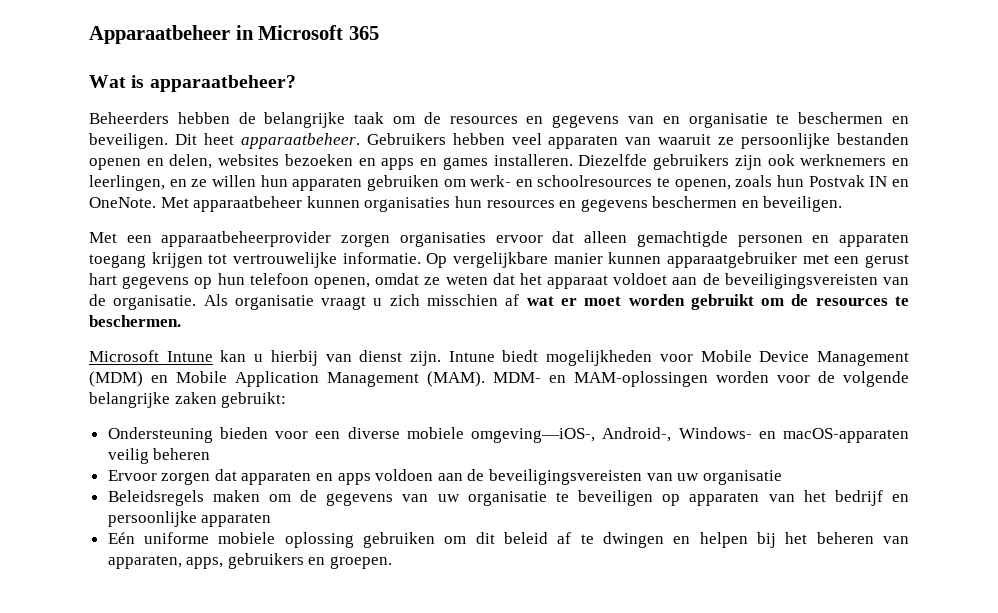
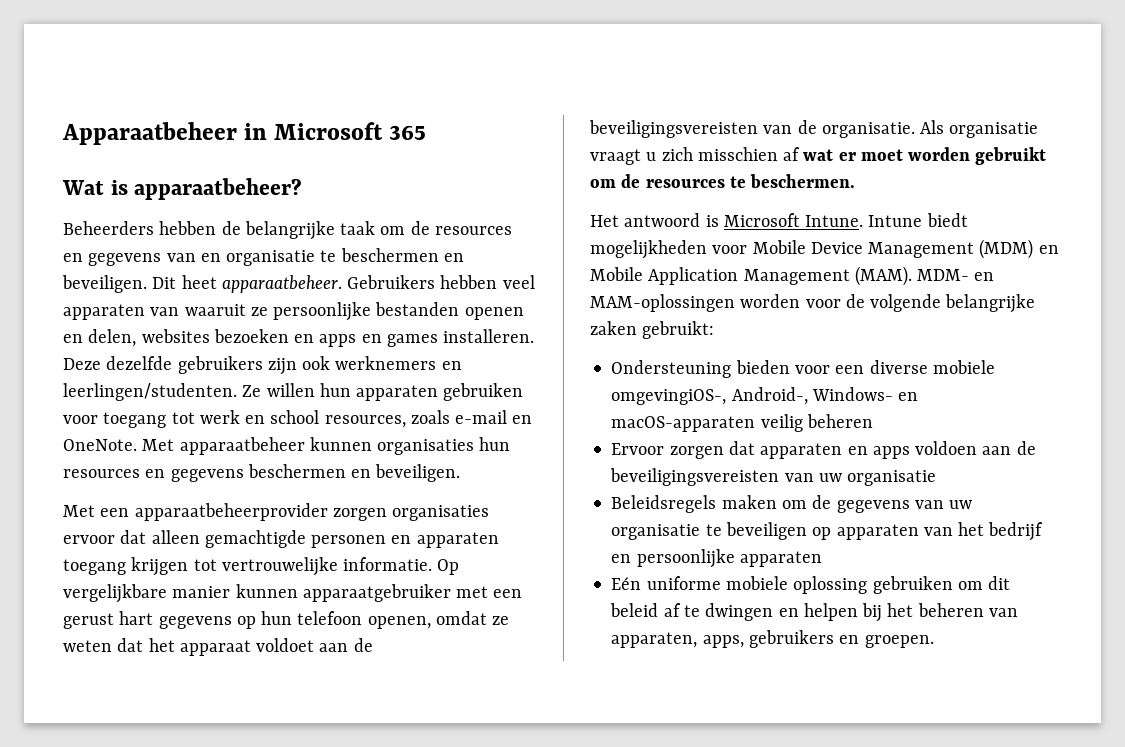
[578,154,648,166] Diezelfde -> [63,356,173,370] Deze dezelfde
[89,175,208,191] leerlingen, en ze -> [63,383,262,401] leerlingen/studenten. Ze
[443,175,888,191] om werk- en schoolresources te openen, zoals hun Postvak IN -> [63,410,508,428] voor toegang tot werk en school resources, zoals e-mail
[89,350,442,366] Microsoft Intune kan u hierbij van dienst zijn. -> [590,213,864,227] Het antwoord is Microsoft Intune.
[471,428,596,443] omgeving—iOS-, -> [611,389,727,405] omgevingiOS-,

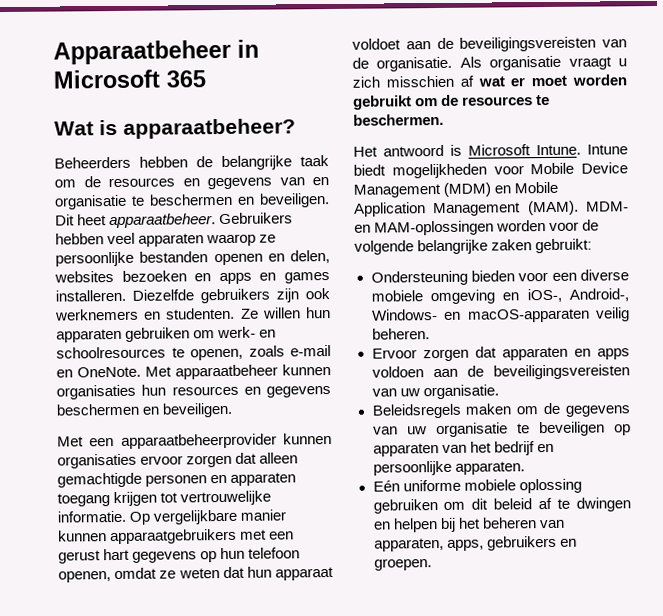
[150,304,246,316] van waaruit -> [206,233,257,247] waarop
[63,356,173,370] Deze dezelfde -> [132,289,194,301] Diezelfde
[63,383,237,401] leerlingen/studenten. -> [165,307,236,320] studenten.
[63,410,406,428] voor toegang tot werk en school resources, -> [193,326,277,339] [56,346,243,361] om werk- en schoolresources te openen,
[332,508,387,521] zorgen -> [282,433,332,445] kunnen
(115, 539) none -> [186,454,233,468] zorgen
[302,584,451,602] apparaatgebruiker -> [110,528,238,545] apparaatgebruikers
[148,638,175,652] het -> [246,566,272,578] hun
[611,389,727,405] omgevingiOS-, -> [429,288,562,305] omgeving en iOS-,
[806,414,873,428] beheren -> [371,328,430,340] beheren.
[847,470,937,486] organisatie -> [422,384,499,400] organisatie.
[739,551,822,567] apparaten -> [454,461,525,475] apparaten.

